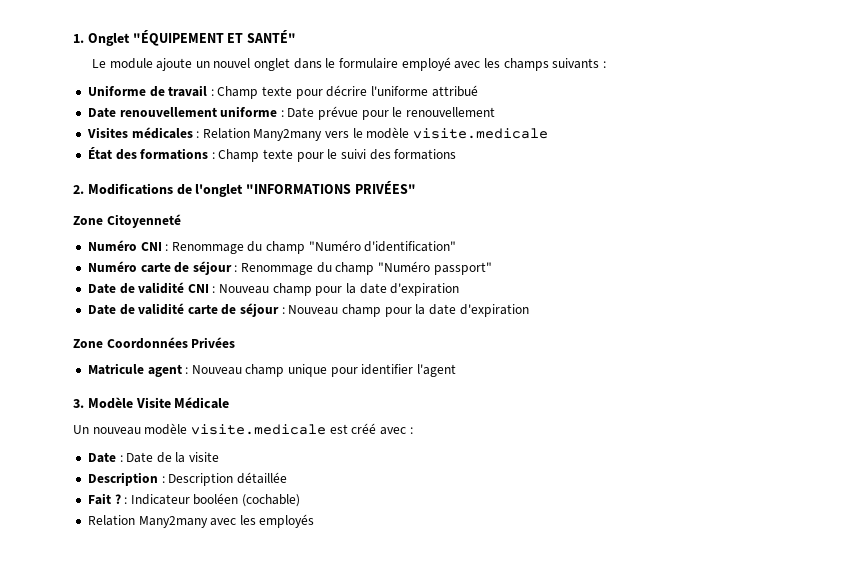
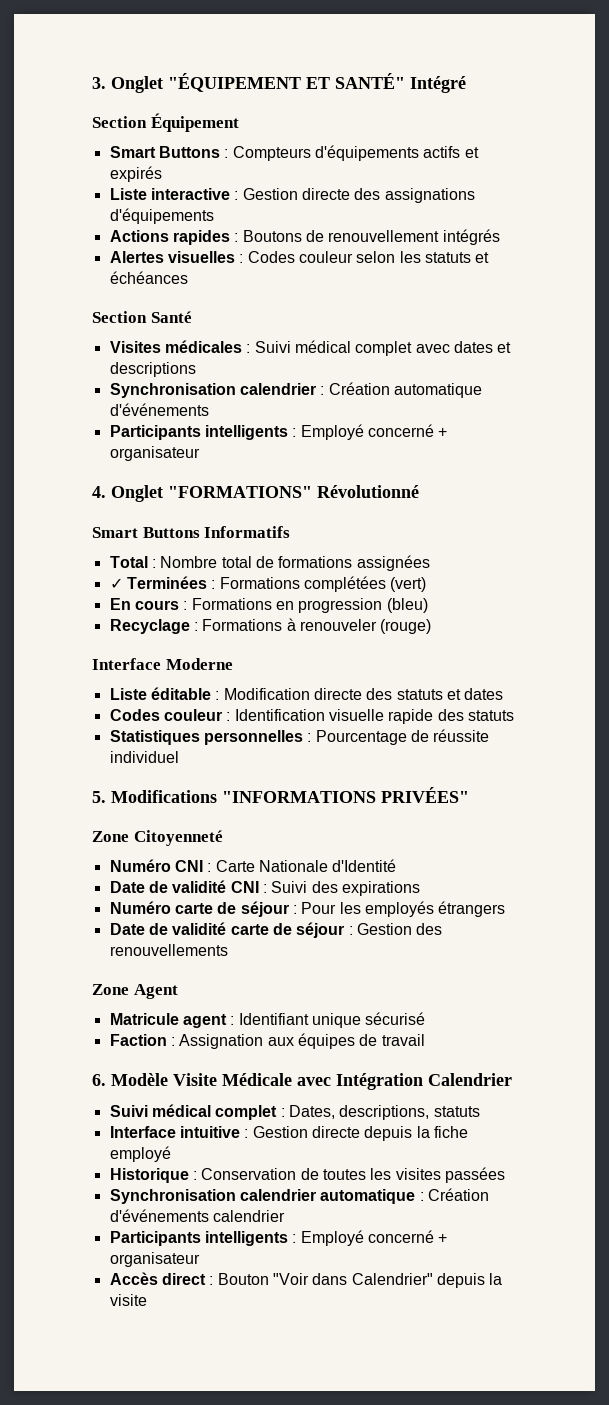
[73,34,84,43] 1. -> [92,77,106,89] 3.
[91,57,606,71] [87,85,478,99] [87,106,496,120] [86,127,549,141] [87,147,457,162] [73,183,244,197] // Le module ajoute un nouvel onglet dans le formulaire employé avec les champs suivants : // Uniforme de travail : Champ texte pour décrire l'uniforme attribué // Date renouvellement uniforme : Date prévue pour le renouvellement // Visites médicales : Relation Many2many vers le modèle visite.medicale // État des formations : Champ texte pour le suivi des formations // 2. Modifications de l'onglet -> [410,76,466,93] [92,113,239,132] [109,145,479,161] [109,166,162,182] [109,188,475,203] [109,208,214,224] [109,229,500,245] [109,251,490,263] [109,271,188,284] [92,311,192,323] [109,340,512,356] [109,362,196,377] [109,382,482,398] [109,403,209,416] [109,424,448,440] [109,446,200,461] [92,485,419,502] [92,526,291,538] [109,555,430,571] [109,576,427,592] [109,598,428,613] [109,618,432,634] [92,658,233,670] [109,687,504,700] [109,709,514,724] [109,729,490,745] [109,751,179,763] [92,790,217,803] Intégré // Section Équipement // Smart Buttons : Compteurs d'équipements actifs et expirés // Liste interactive : Gestion directe des assignations d'équipements // Actions rapides : Boutons de renouvellement intégrés // Alertes visuelles : Codes couleur selon les statuts et échéances // Section Santé // Visites médicales : Suivi médical complet avec dates et descriptions // Synchronisation calendrier : Création automatique d'événements // Participants intelligents : Employé concerné + organisateur // 4. Onglet "FORMATIONS" Révolutionné // Smart Buttons Informatifs // Total : Nombre total de formations assignées // ✓ Terminées : Formations complétées (vert) // En cours : Formations en progression (bleu) // Recyclage : Formations à renouveler (rouge) // Interface Moderne // Liste éditable : Modification directe des statuts et dates // Codes couleur : Identification visuelle rapide des statuts // Statistiques personnelles : Pourcentage de réussite individuel // 5. Modifications
[171,240,457,254] Renommage du champ "Numéro d'identification" -> [215,859,397,872] [109,880,420,896] Carte Nationale d'Identité // Date de validité CNI : Suivi des expirations
[241,261,492,275] [87,282,460,296] Renommage du champ "Numéro passport" // Date de validité CNI : Nouveau champ pour la date d'expiration -> [301,901,506,917] Pour les employés étrangers
[288,304,529,317] [73,337,236,349] Nouveau champ pour la date d'expiration // Zone Coordonnées Privées -> [356,923,443,935] [109,944,228,956] [92,984,178,999] Gestion des renouvellements // Zone Agent
[191,364,457,377] [73,397,230,409] [73,423,413,435] [87,452,220,463] [87,472,287,486] [87,493,301,507] [87,514,315,528] Nouveau champ unique pour identifier l'agent // 3. Modèle Visite Médicale // Un nouveau modèle visite.medicale est créé avec : // Date : Date de la visite // Description : Description détaillée // Fait ? : Indicateur booléen (cochable) // Relation Many2many avec les employés -> [238,1012,426,1028] [109,1033,425,1049] [92,1073,512,1090] [109,1104,480,1120] [109,1126,468,1141] [109,1146,171,1162] [109,1167,505,1183] [109,1188,489,1204] [109,1209,285,1222] [109,1230,448,1246] [109,1252,200,1267] [109,1272,503,1288] [109,1294,147,1306] Identifiant unique sécurisé // Faction : Assignation aux équipes de travail // 6. Modèle Visite Médicale avec Intégration Calendrier // Suivi médical complet : Dates, descriptions, statuts // Interface intuitive : Gestion directe depuis la fiche employé // Historique : Conservation de toutes les visites passées // Synchronisation calendrier automatique : Création d'événements calendrier // Participants intelligents : Employé concerné + organisateur // Accès direct : Bouton "Voir dans Calendrier" depuis la visite

